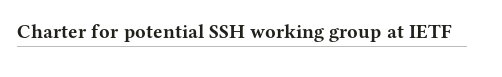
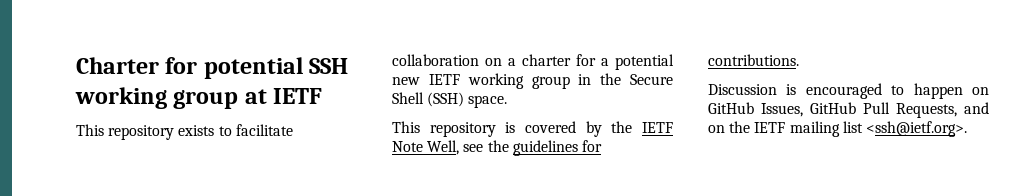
(452, 31) none -> [76,124,293,140] [392,54,674,70] [392,73,673,89] [392,92,508,108] [392,121,673,137] [392,140,602,156] [708,54,799,66] [708,83,989,99] [708,102,989,118] [708,121,967,137] // This repository exists to facilitate collaboration on a charter for a potential new IETF working group in the Secure Shell (SSH) space. // This repository is covered by the IETF Note Well, see the guidelines for contributions. // Discussion is encouraged to happen on GitHub Issues, GitHub Pull Requests, and on the IETF mailing list <ssh@ietf.org>.

